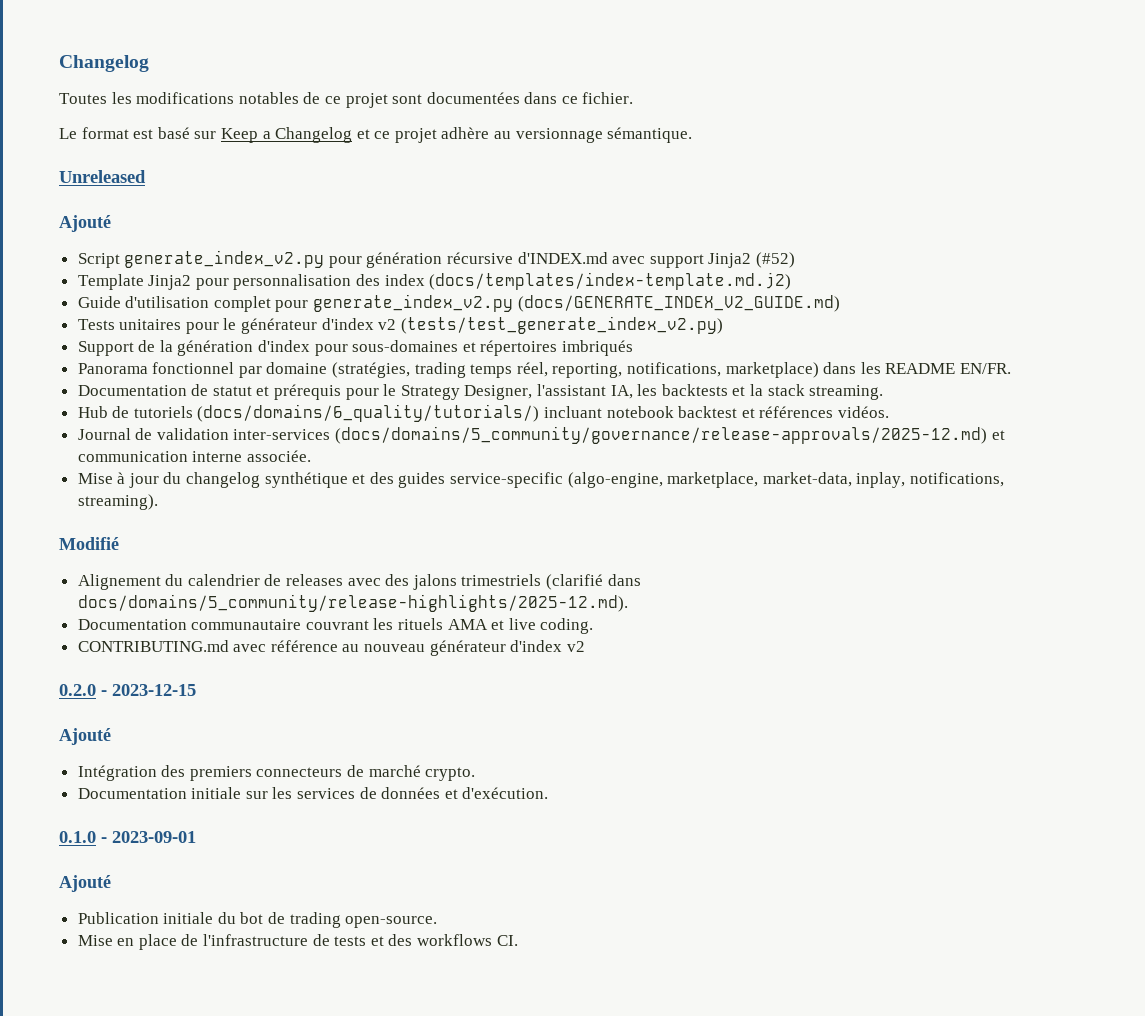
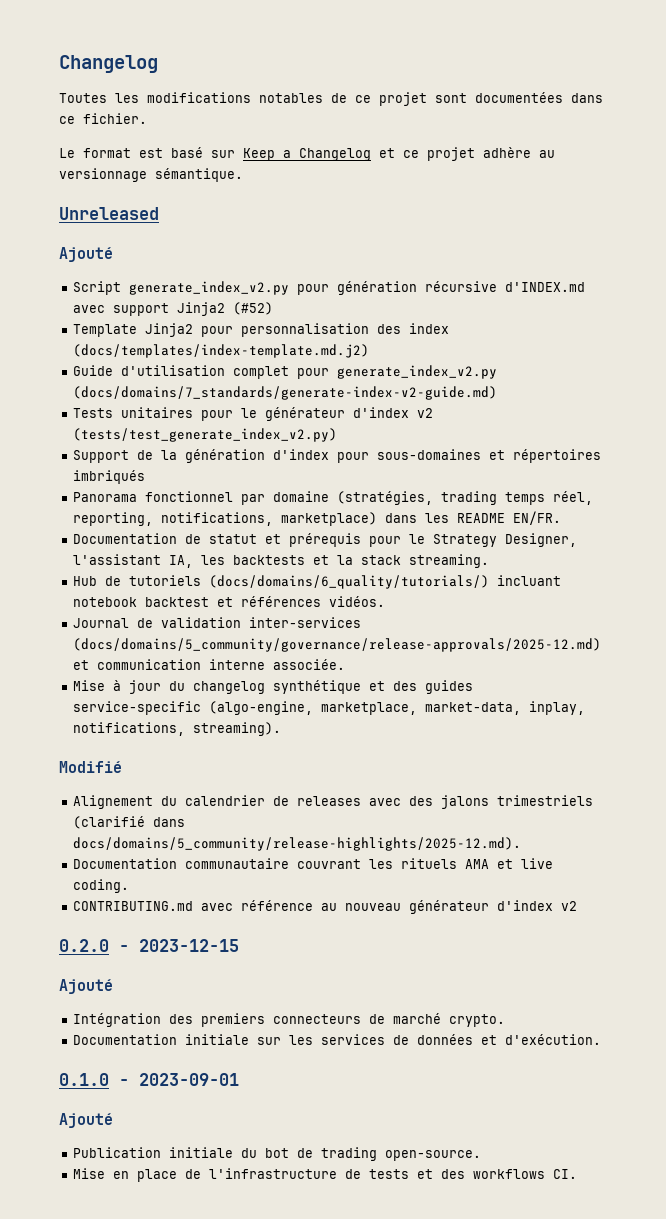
[517,295,840,312] (docs/GENERATE_INDEX_V2_GUIDE.md) -> [73,386,498,400] (docs/domains/7_standards/generate-index-v2-guide.md)

